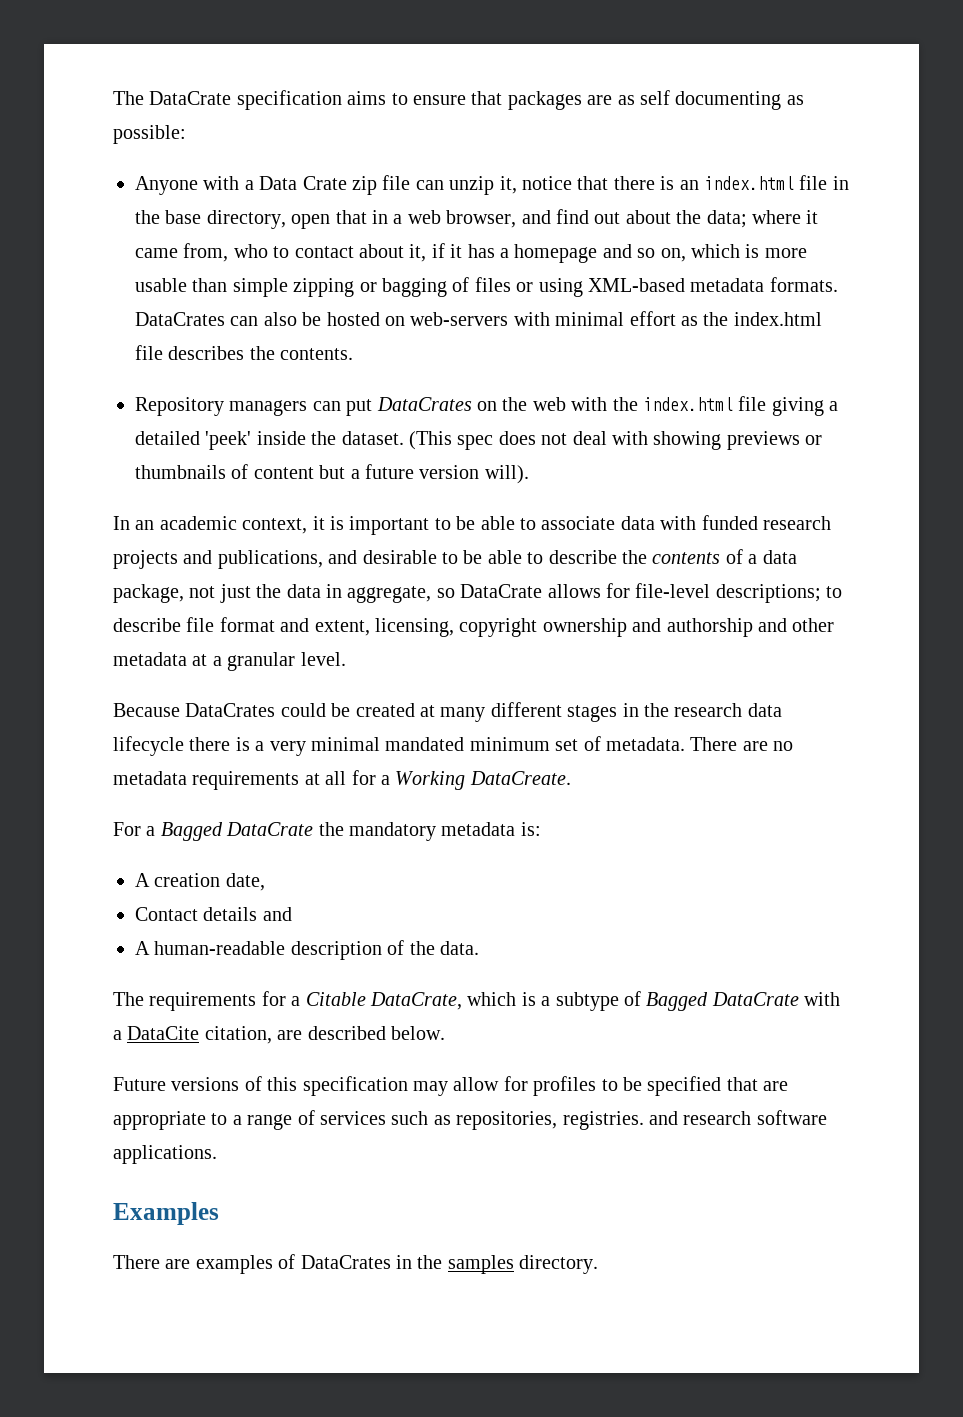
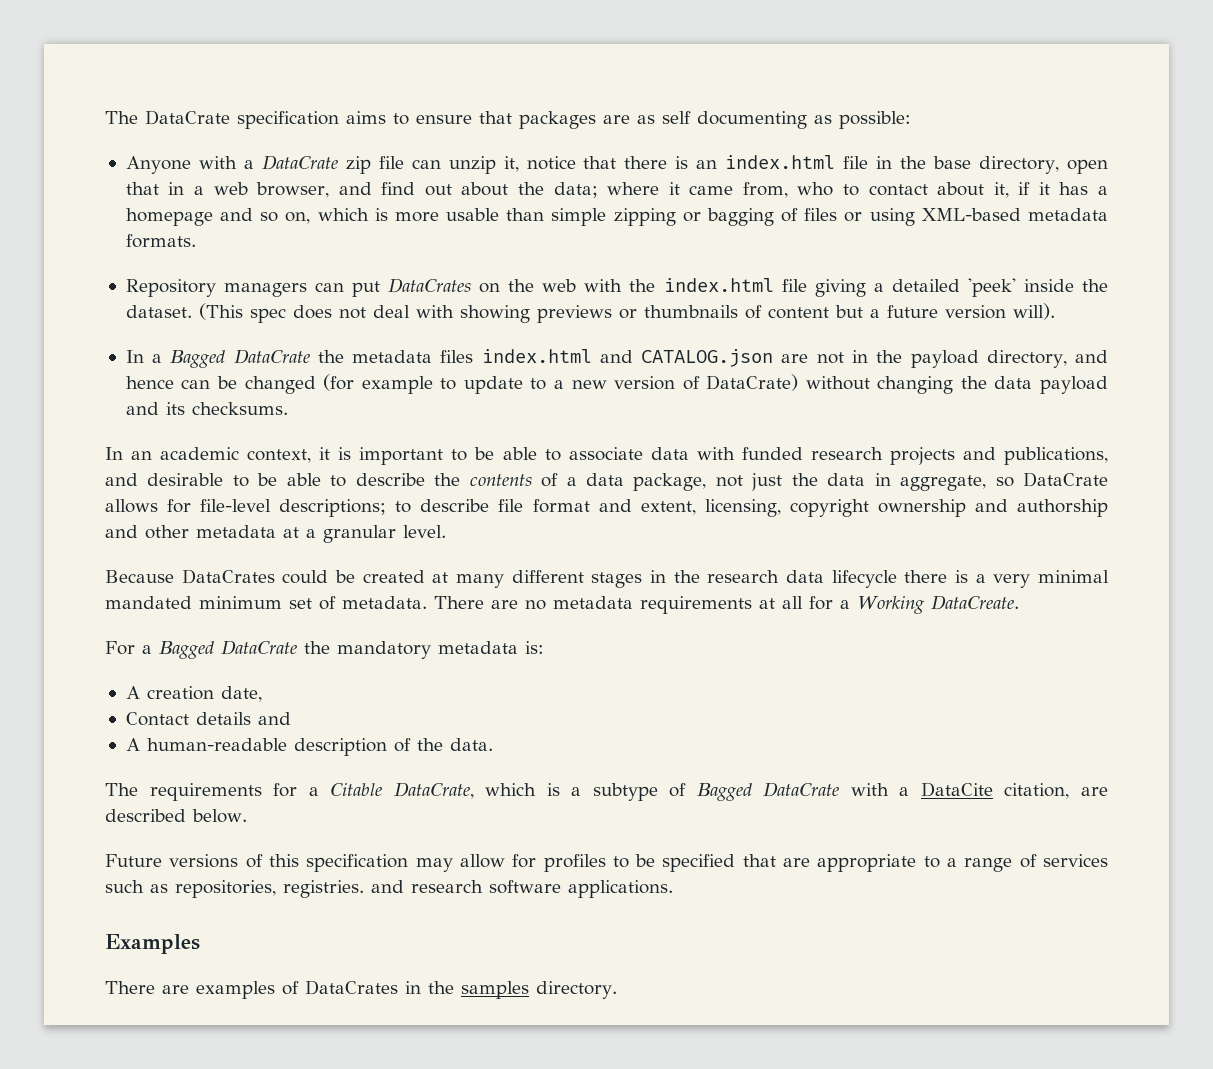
[259,176,347,190] Data Crate -> [261,155,338,170] DataCrate
[135,311,822,326] [135,345,354,360] DataCrates can also be hosted on web-servers with minimal effort as the index.html file describes the contents. -> (196, 241) none
(529, 474) none -> [125,349,1109,368] [125,374,1109,394] [125,402,288,415] // In a Bagged DataCrate the metadata files index.html and CATALOG.json are not in the payload directory, and hence can be changed (for example to update to a new version of DataCrate) without changing the data payload and its checksums.

